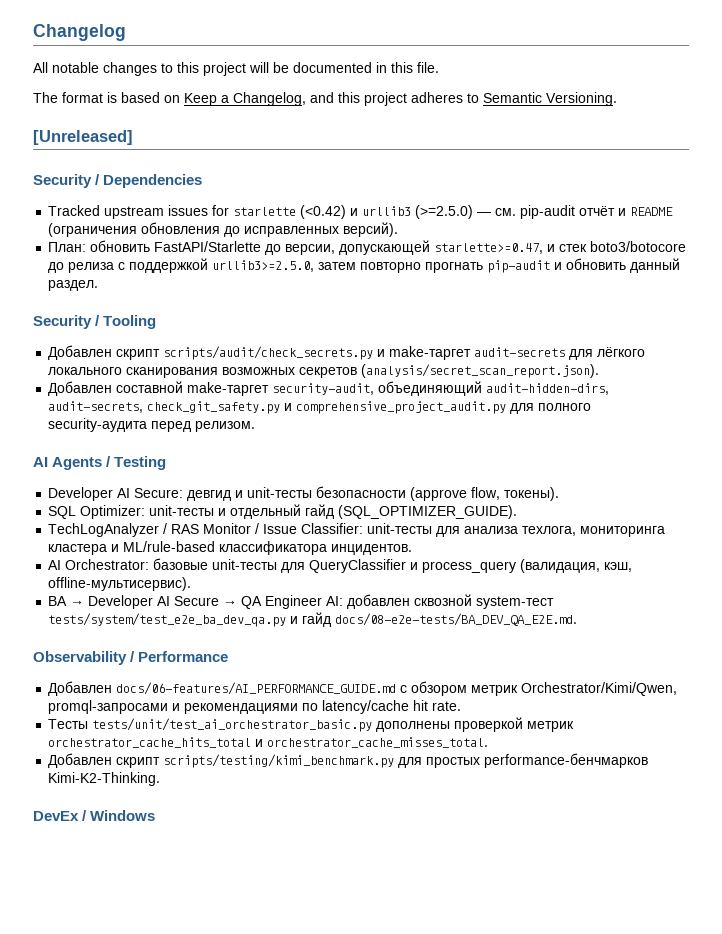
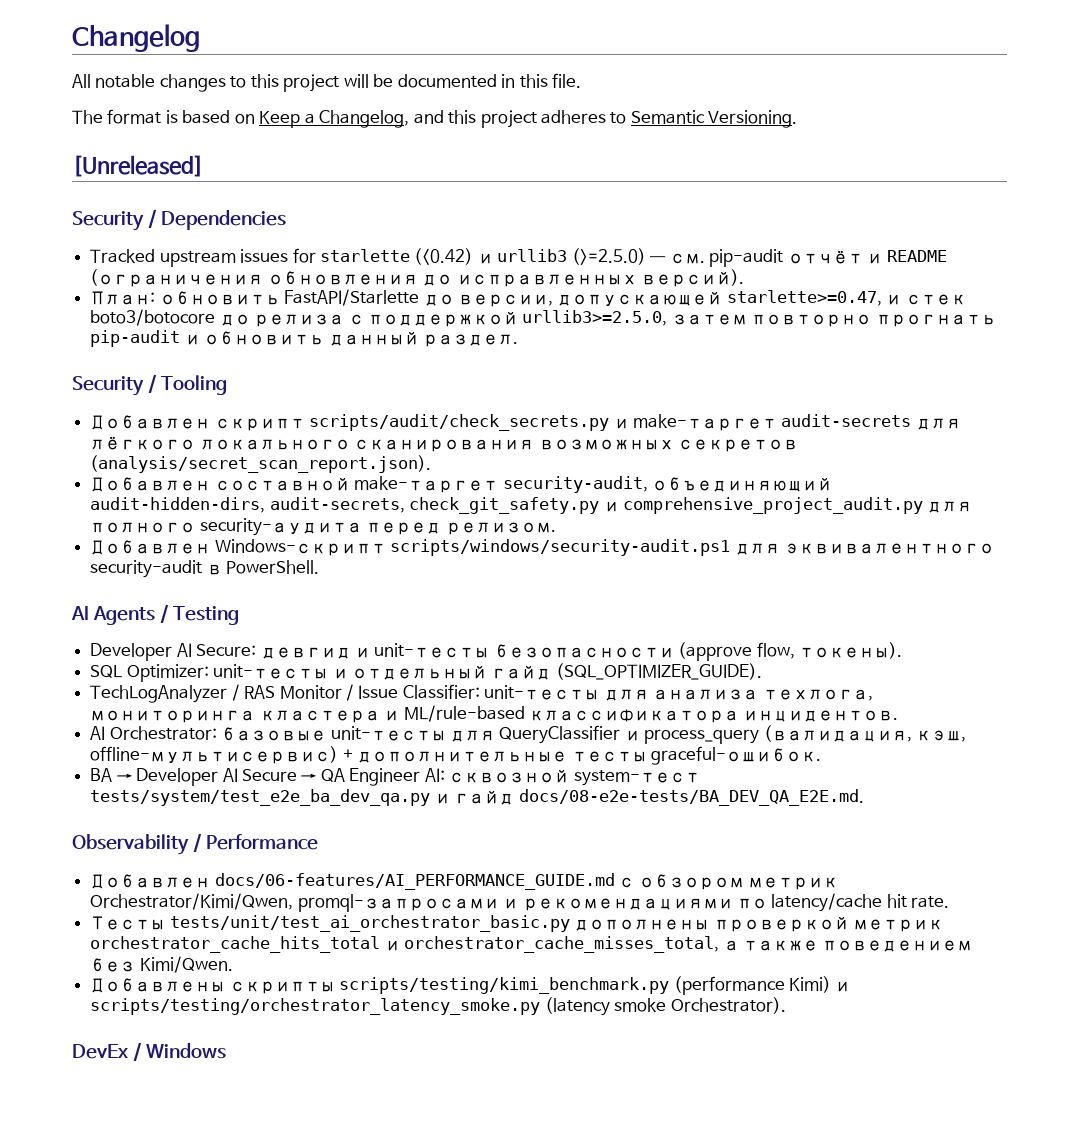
(256, 426) none -> [90,539,994,556] [90,560,320,578] // Добавлен Windows-скрипт scripts/windows/security-audit.ps1 для эквивалентного security-audit в PowerShell.
[48,577,192,591] offline-мультисервис). -> [90,746,821,765] offline-мультисервис) + дополнительные тесты graceful-ошибок.
[347,594,411,609] добавлен -> (445, 775) none
[267,737,489,748] [48,753,649,768] [48,772,161,786] orchestrator_cache_misses_total. // Добавлен скрипт scripts/testing/kimi_benchmark.py для простых performance-бенчмарков Kimi-K2-Thinking. -> [404,936,973,953] [90,956,233,973] [90,976,851,995] [90,997,786,1016] orchestrator_cache_misses_total, а также поведением без Kimi/Qwen. // Добавлены скрипты scripts/testing/kimi_benchmark.py (performance Kimi) и scripts/testing/orchestrator_latency_smoke.py (latency smoke Orchestrator).

